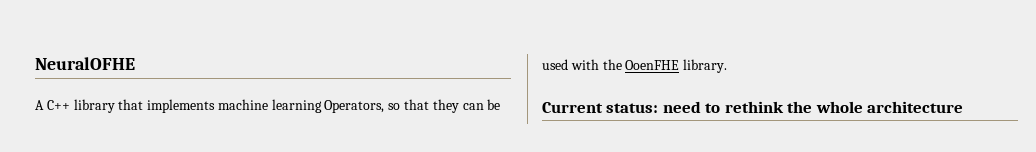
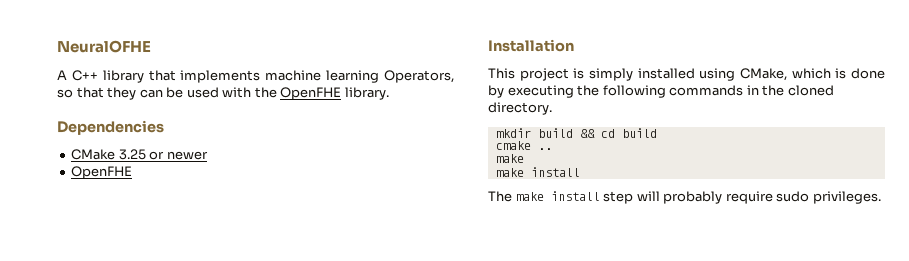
[625,60,680,70] OoenFHE -> [280,87,342,100] OpenFHE
[542,101,964,113] Current status: need to rethink the whole architecture -> [57,120,164,135] [71,149,208,160] [71,166,133,179] [488,39,574,52] [488,68,885,81] [488,85,834,98] [488,102,552,115] [495,128,657,138] [495,141,552,150] [495,154,524,163] [495,167,580,177] [488,191,881,204] Dependencies // CMake 3.25 or newer // OpenFHE // Installation // This project is simply installed using CMake, which is done by executing the following commands in the cloned directory. // mkdir build && cd build // cmake .. // make // make install // The make install step will probably require sudo privileges.

